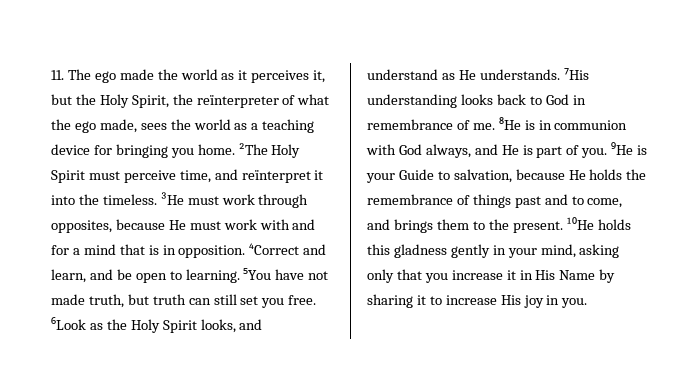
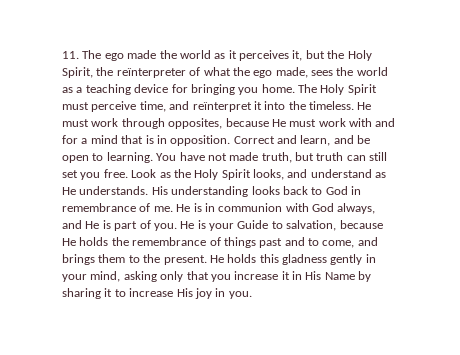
[238,143,268,155] ²The -> [298,84,317,93] The
[160,192,184,205] ³He -> [357,102,372,110] He
[249,243,300,255] ⁴Correct -> [233,136,275,144] Correct
[243,268,272,280] ⁵You -> [156,153,177,161] You
[51,317,86,330] ⁶Look -> [131,169,157,178] Look
[563,68,589,80] ⁷His -> [151,186,168,195] His
[498,117,521,130] ⁸He -> [176,204,191,212] He
[611,142,634,155] ⁹He -> [180,221,195,229] He
[566,217,595,230] ¹⁰He -> [209,255,224,263] He

